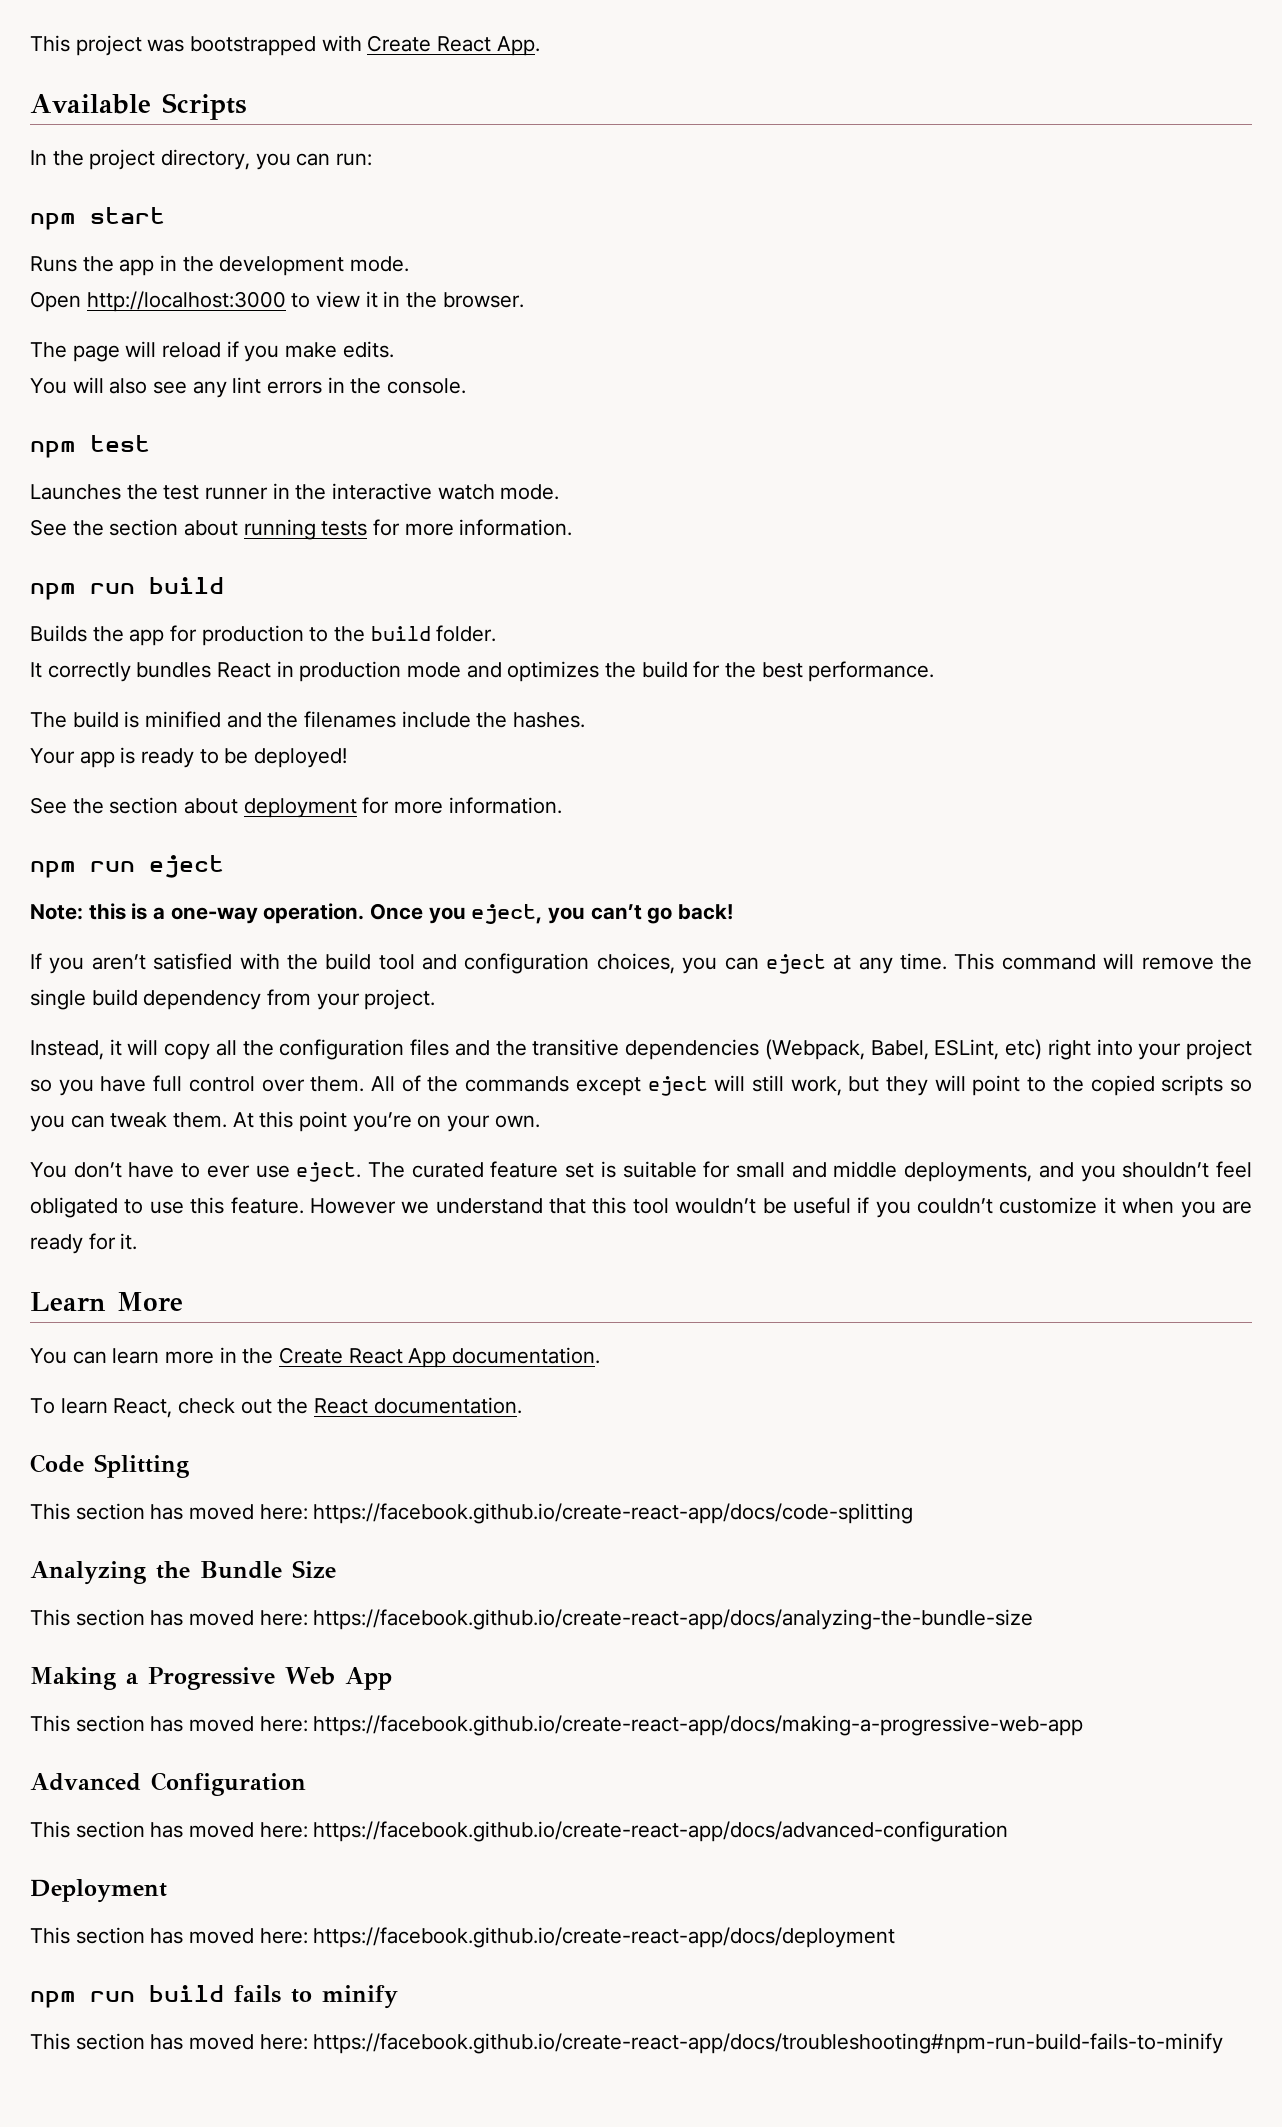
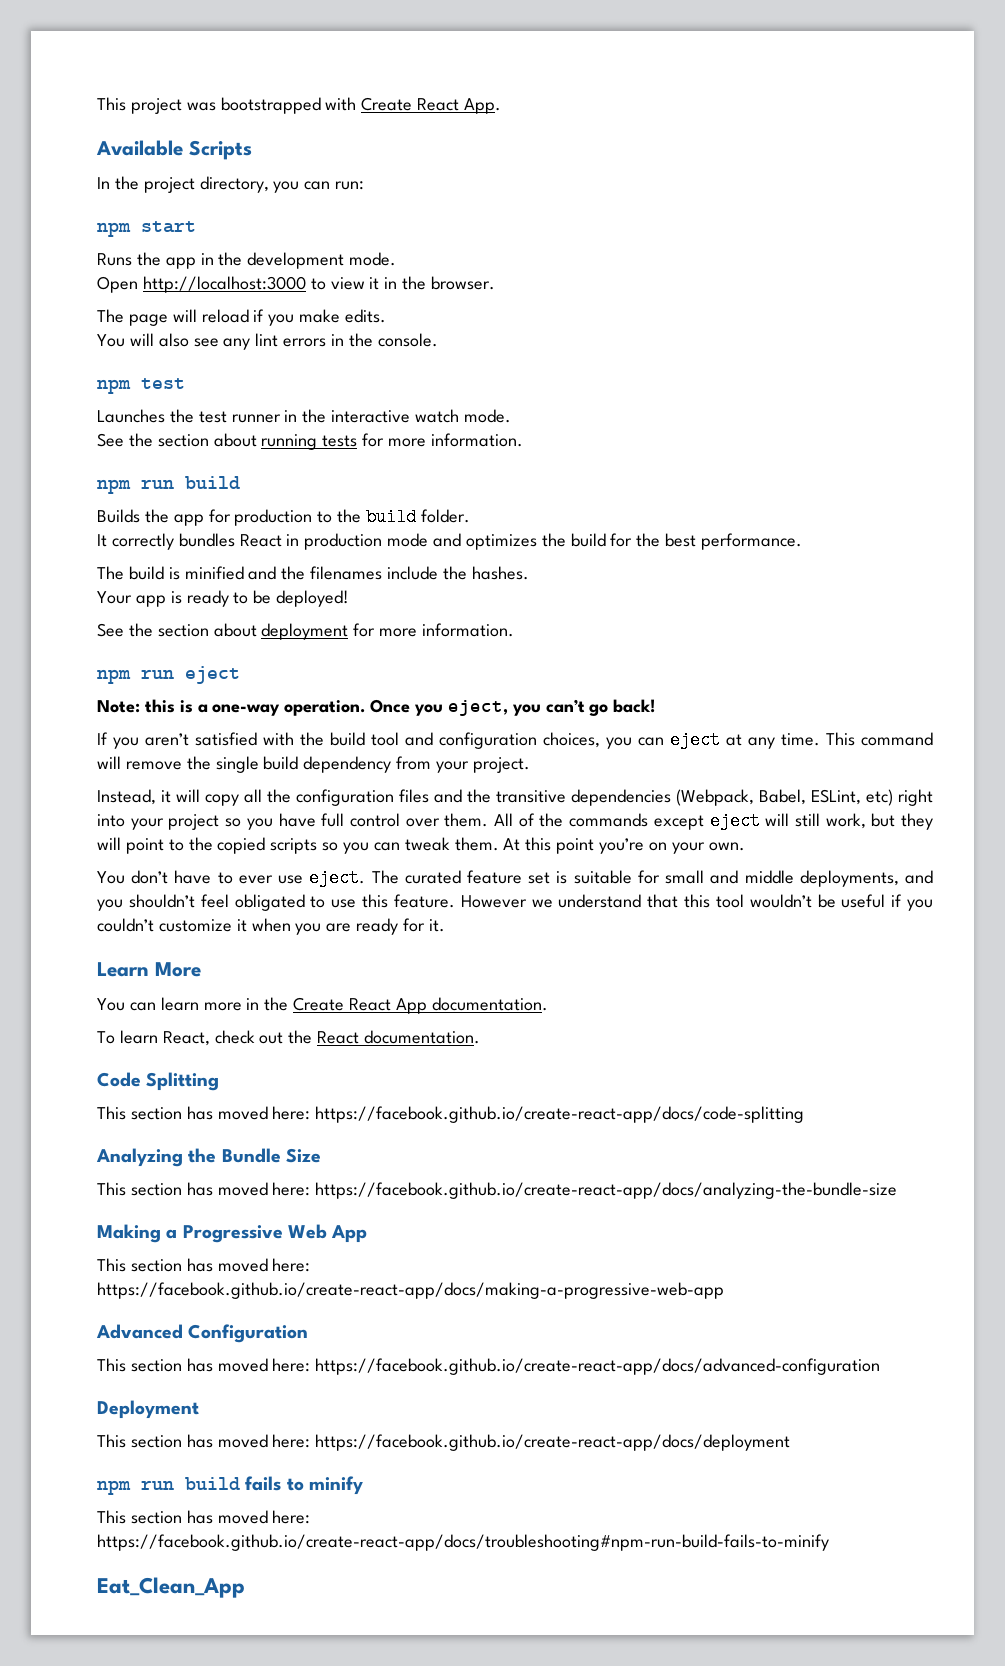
(1224, 2043) none -> [97,1577,245,1598] // Eat_Clean_App

